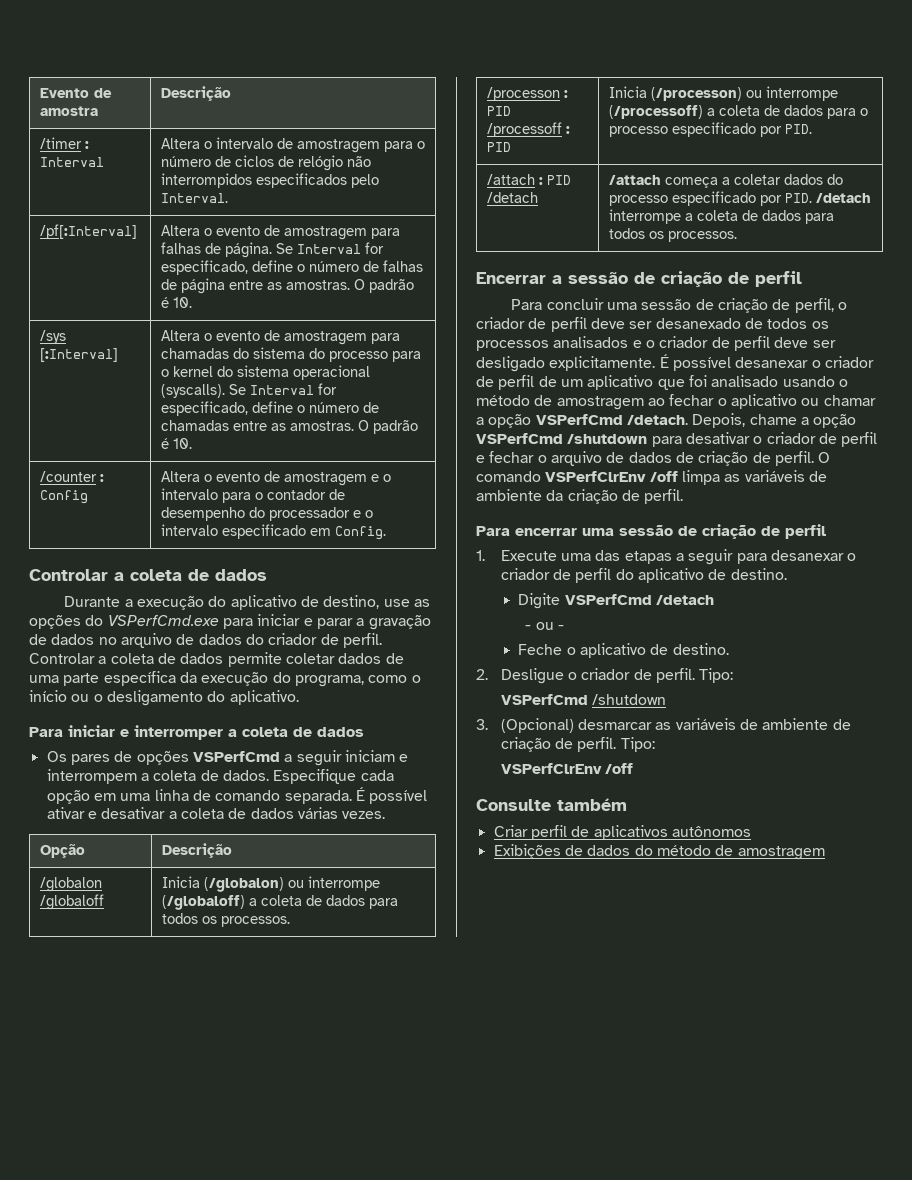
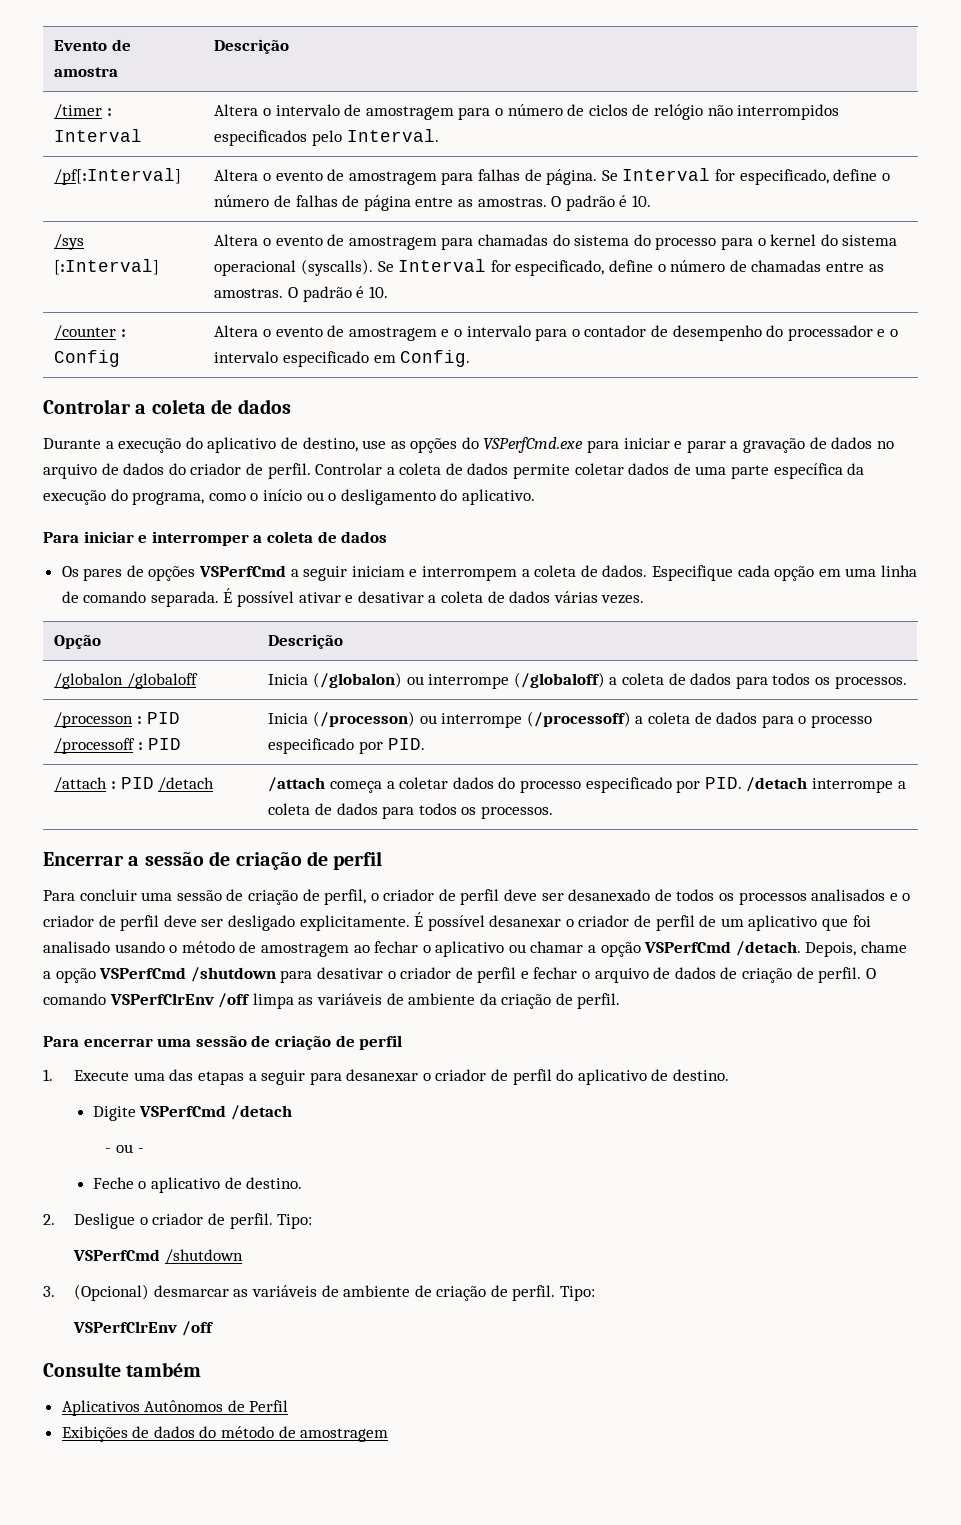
[493,825,751,840] Criar perfil de aplicativos autônomos -> [61,1400,289,1416] Aplicativos Autônomos de Perfil

